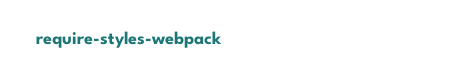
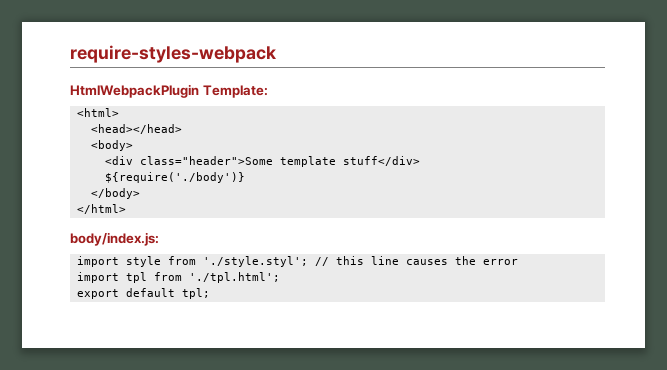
(222, 39) none -> [70,84,268,98] [76,108,119,117] [90,124,182,134] [90,140,133,151] [104,156,420,167] [104,172,245,183] [90,188,140,199] [76,204,126,214] [70,232,159,246] [76,256,518,267] [76,272,280,283] [76,288,210,299] // HtmlWebpackPlugin Template: // <html> // <head></head> // <body> // <div class="header">Some template stuff</div> // ${require('./body')} // </body> // </html> // body/index.js: // import style from './style.styl'; // this line causes the error // import tpl from './tpl.html'; // export default tpl;

